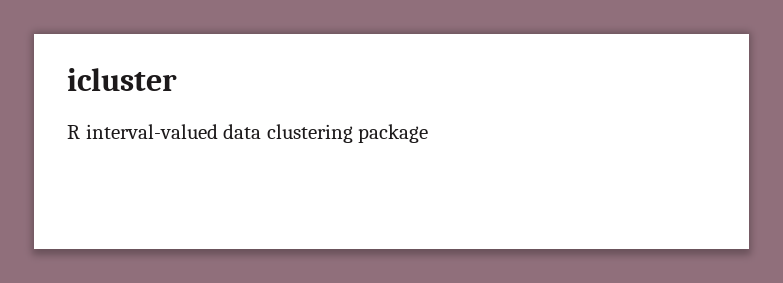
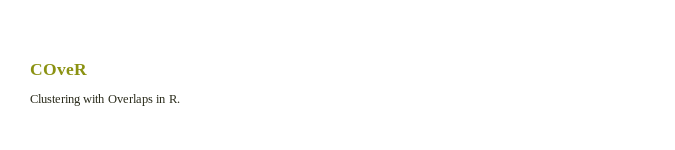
[67,68,177,91] [67,124,429,143] icluster // R interval-valued data clustering package -> [30,64,87,75] [30,94,180,106] COveR // Clustering with Overlaps in R.

